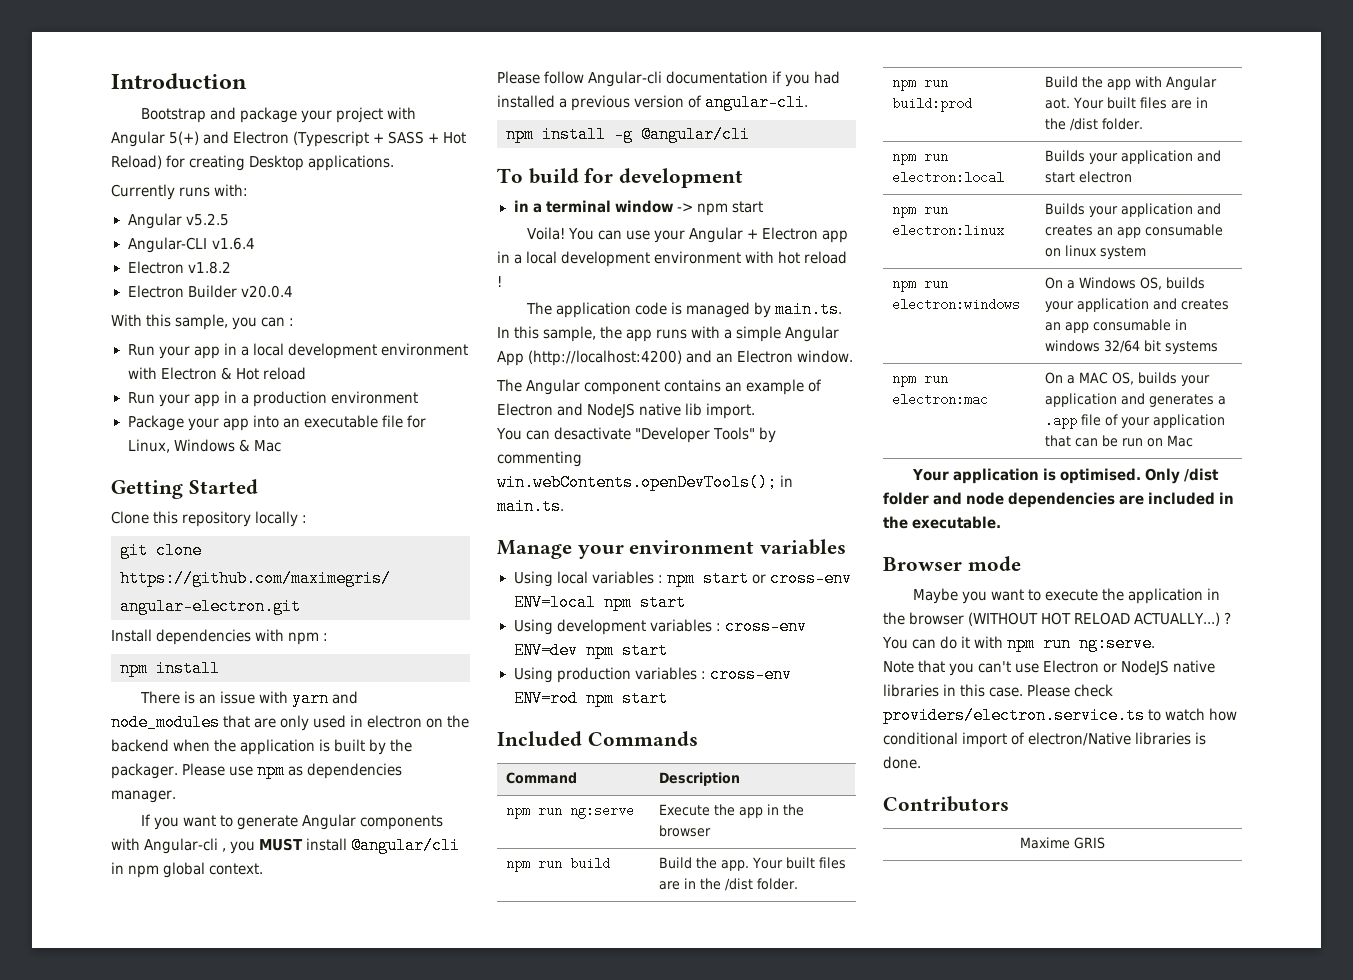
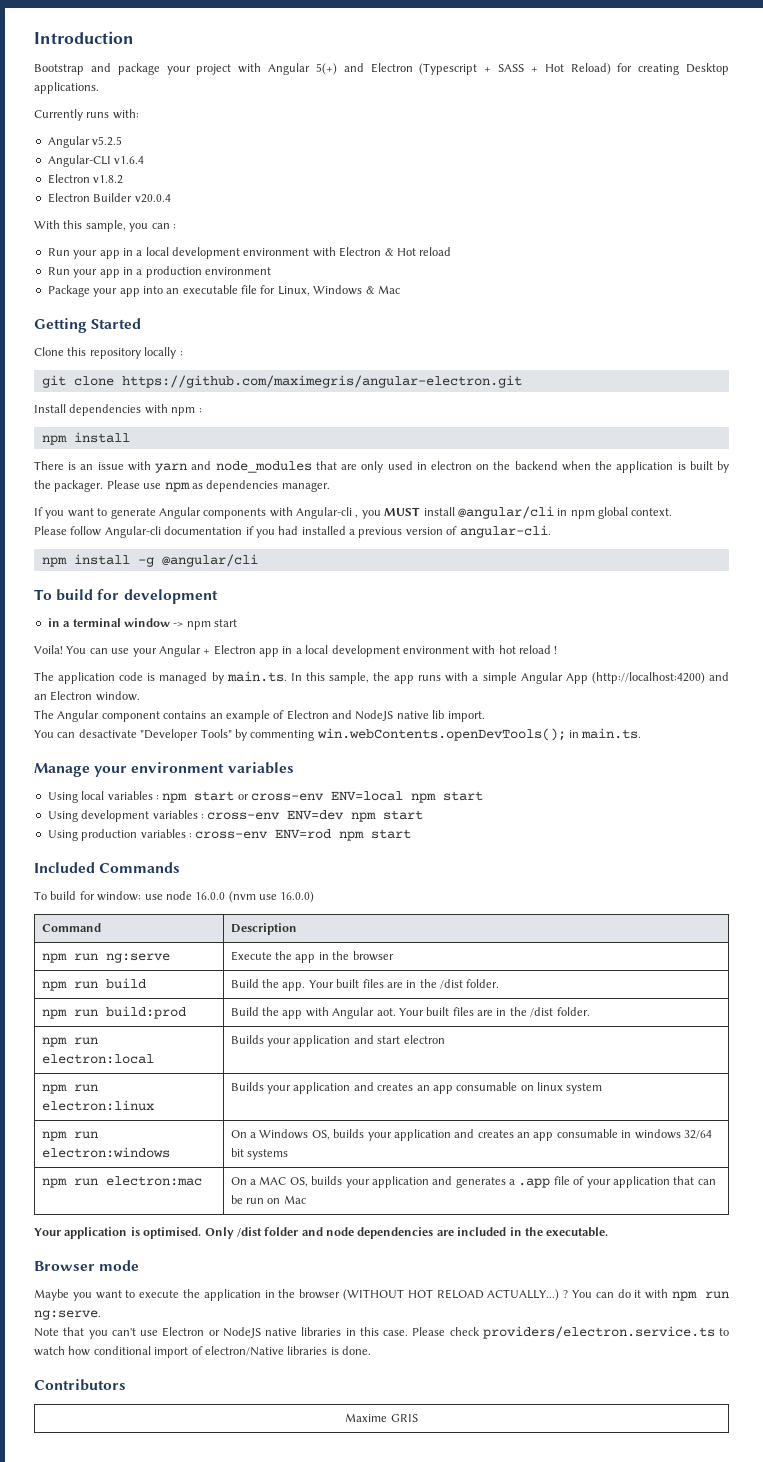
(698, 738) none -> [34,891,315,903] // To build for window: use node 16.0.0 (nvm use 16.0.0)

